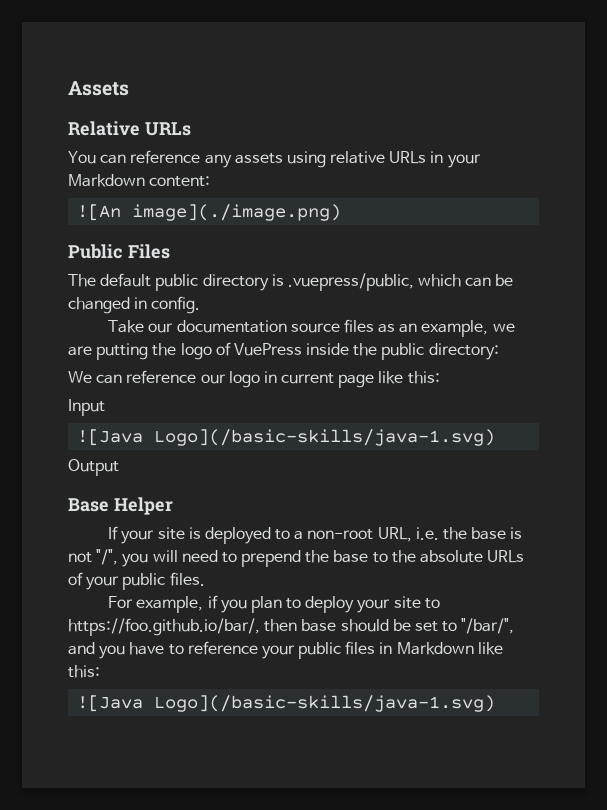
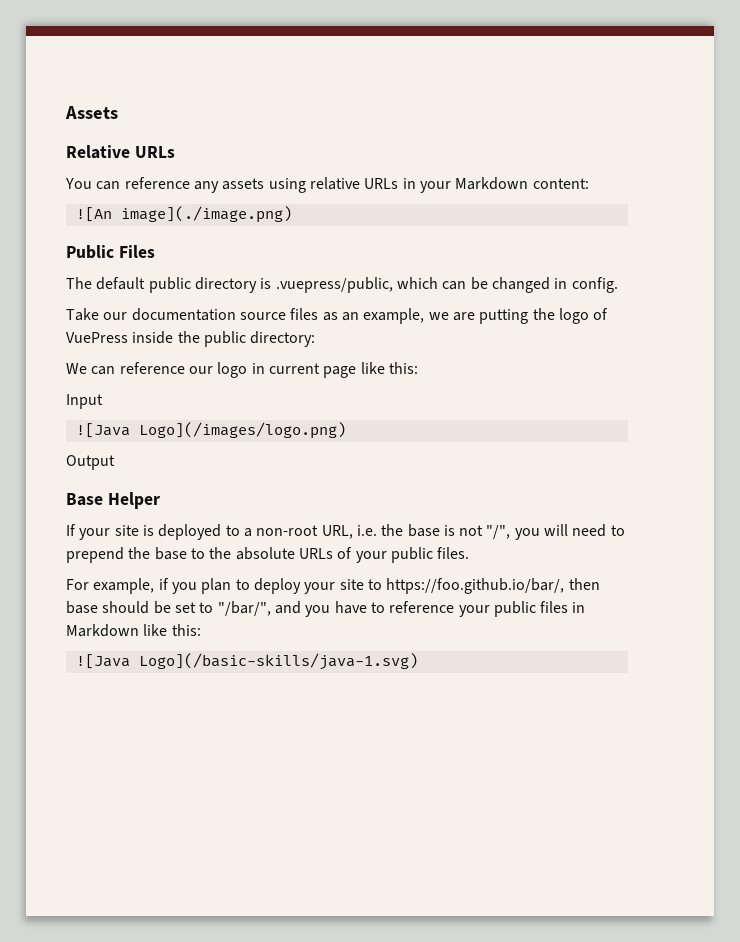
[154,429,496,446] Logo](/basic-skills/java-1.svg) -> [138,422,346,439] Logo](/images/logo.png)

